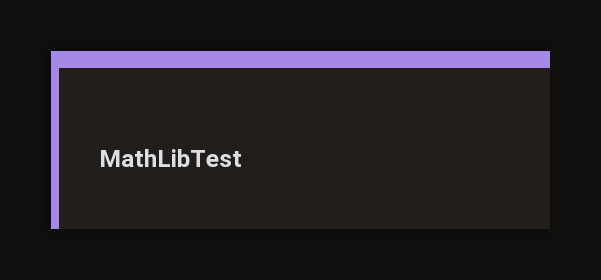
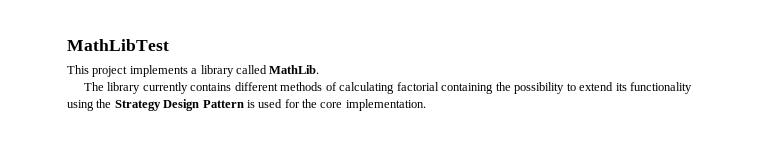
(242, 158) none -> [67,65,320,77] [83,82,692,94] [67,99,426,111] // This project implements a library called MathLib. // The library currently contains different methods of calculating factorial containing the possibility to extend its functionality using the Strategy Design Pattern is used for the core implementation.

